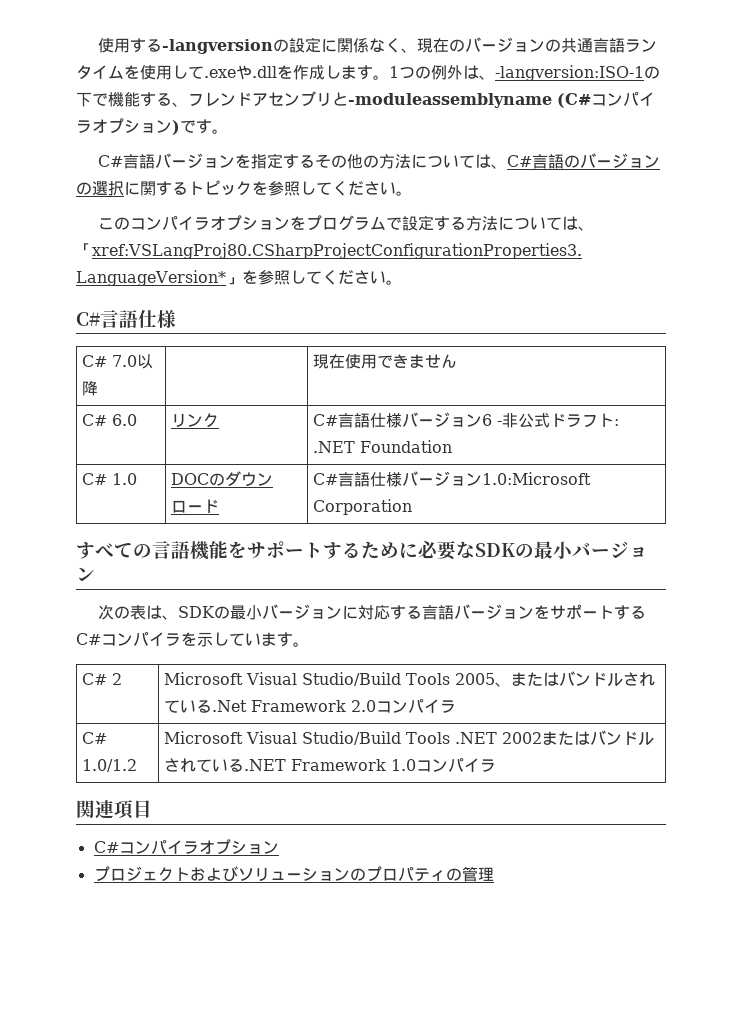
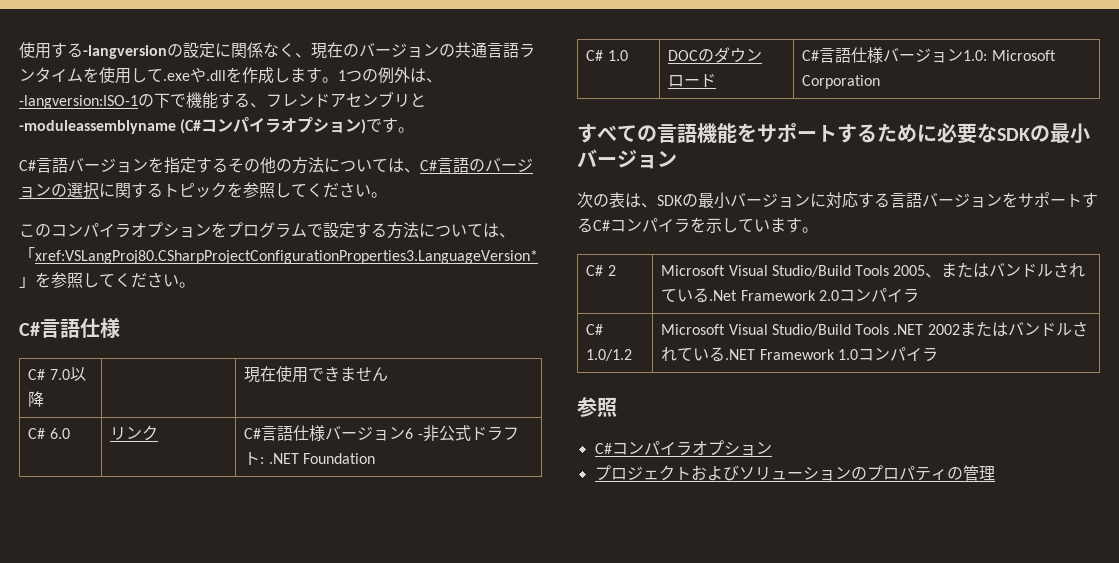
[482,472,592,485] 1.0:Microsoft -> [963,50,1056,61] 1.0: Microsoft
[76,800,152,819] 関連項目 -> [577,397,617,417] 参照

